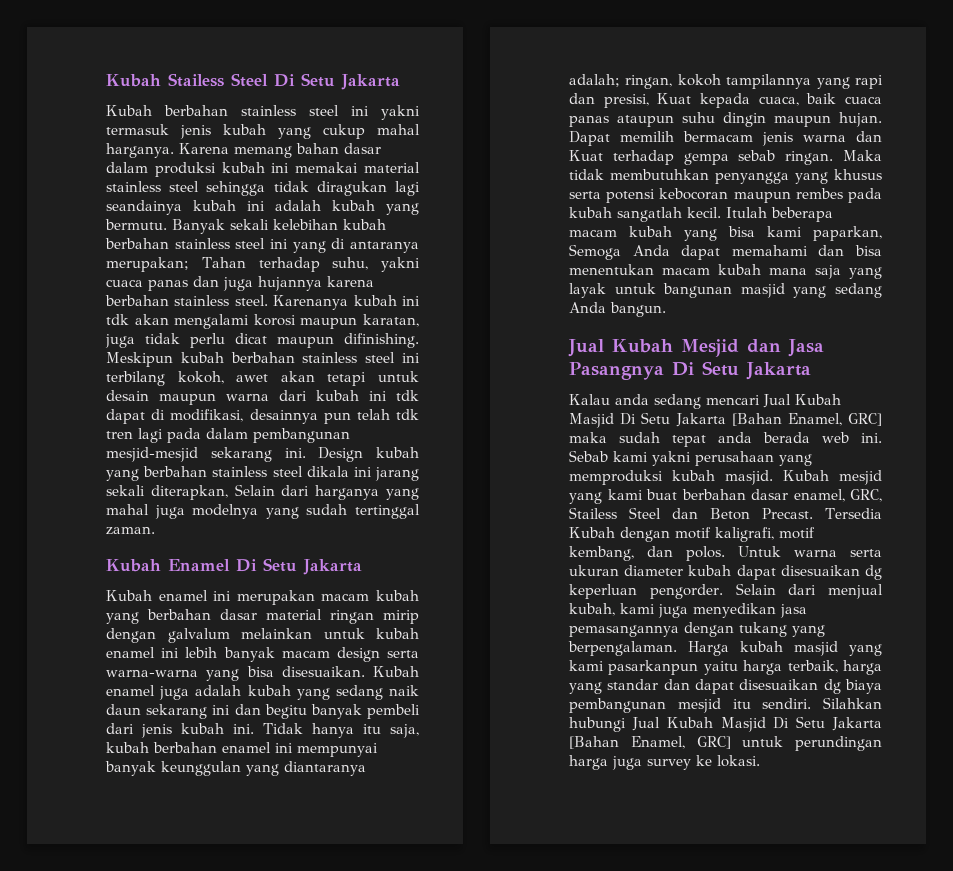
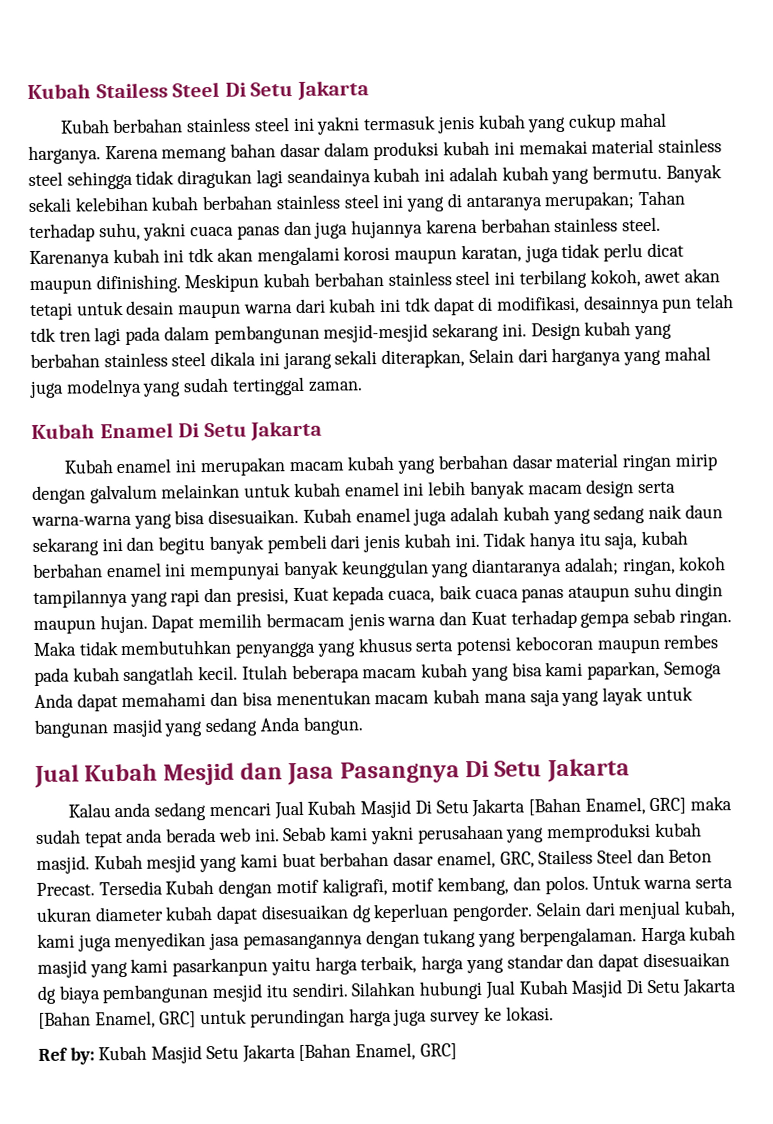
(760, 761) none -> [38,1042,457,1065] // Ref by: Kubah Masjid Setu Jakarta [Bahan Enamel, GRC]

